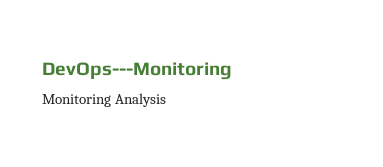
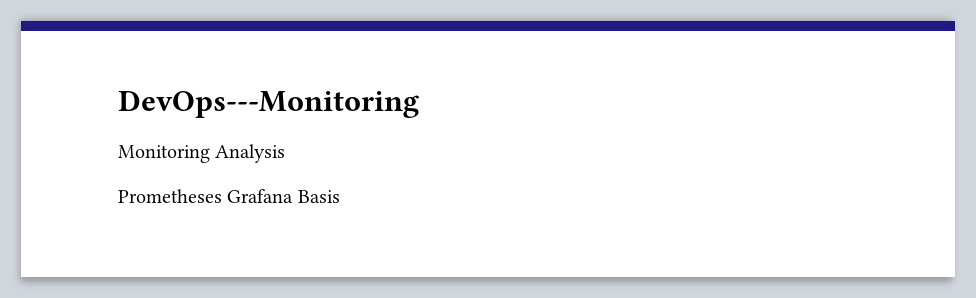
(166, 100) none -> [118,189,340,203] // Prometheses Grafana Basis

